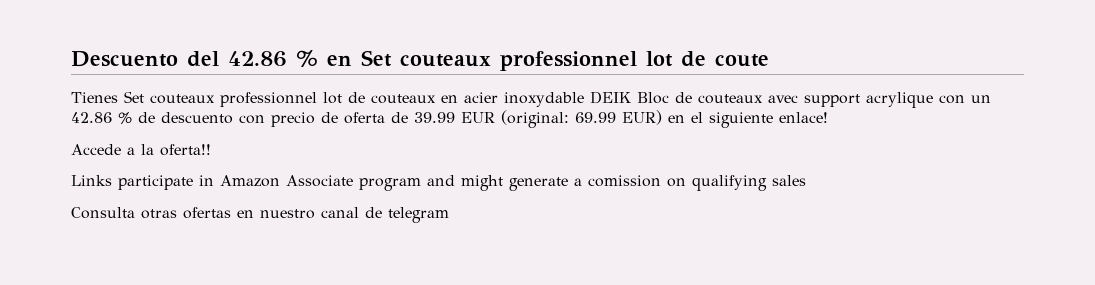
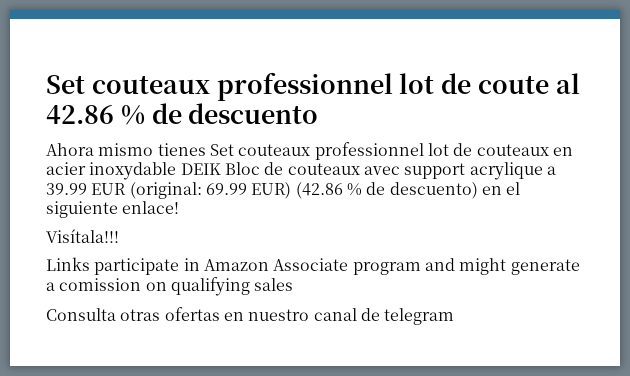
[71,50,352,67] Descuento del 42.86 % en -> (46, 84) none
[71,92,118,103] // Tienes -> [555,73,580,94] [46,103,319,125] [46,143,206,156] al 42.86 % de descuento // Ahora mismo tienes
[939,95,991,104] [71,112,408,127] con un 42.86 % de descuento con precio de oferta de -> [546,166,556,175] a
(662, 117) none -> [295,182,478,199] (42.86 % de descuento)
[71,144,211,156] Accede a la oferta!! -> [46,229,119,243] Visítala!!!

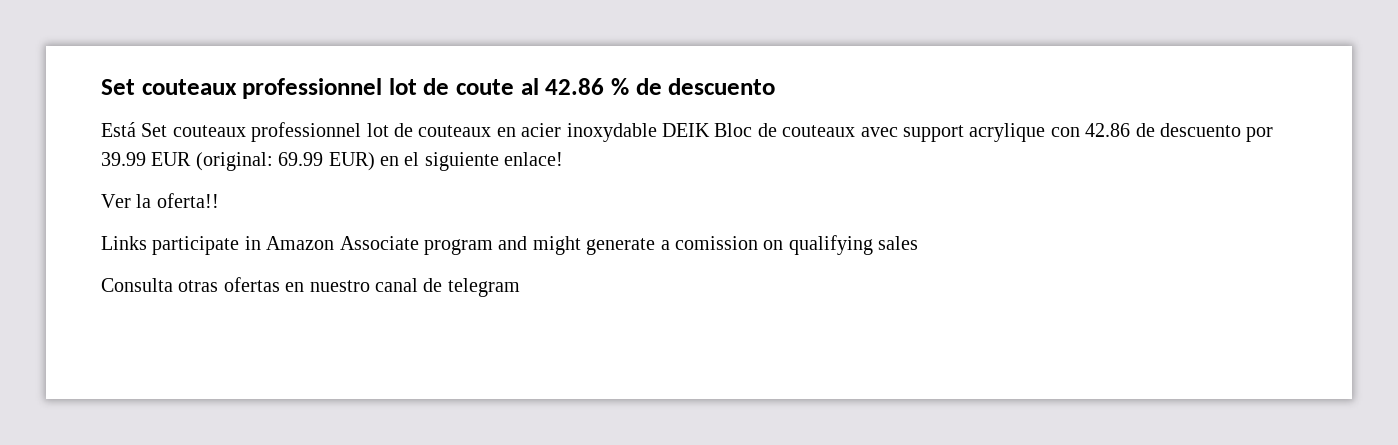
[46,143,206,156] Ahora mismo tienes -> [101,122,136,137] Está
[546,166,556,175] a -> [1050,123,1274,142] con 42.86 de descuento por
[295,182,478,199] (42.86 % de descuento) -> (375, 161) none
[46,229,119,243] Visítala!!! -> [101,193,219,208] Ver la oferta!!

